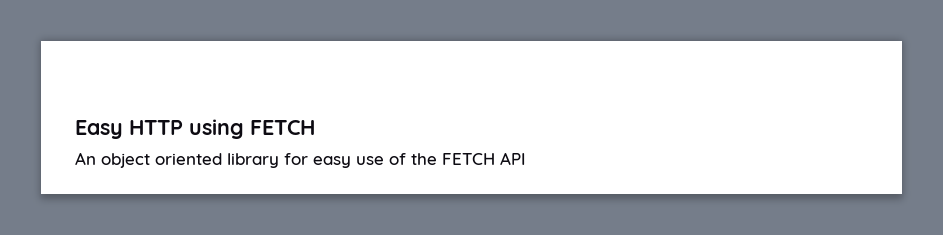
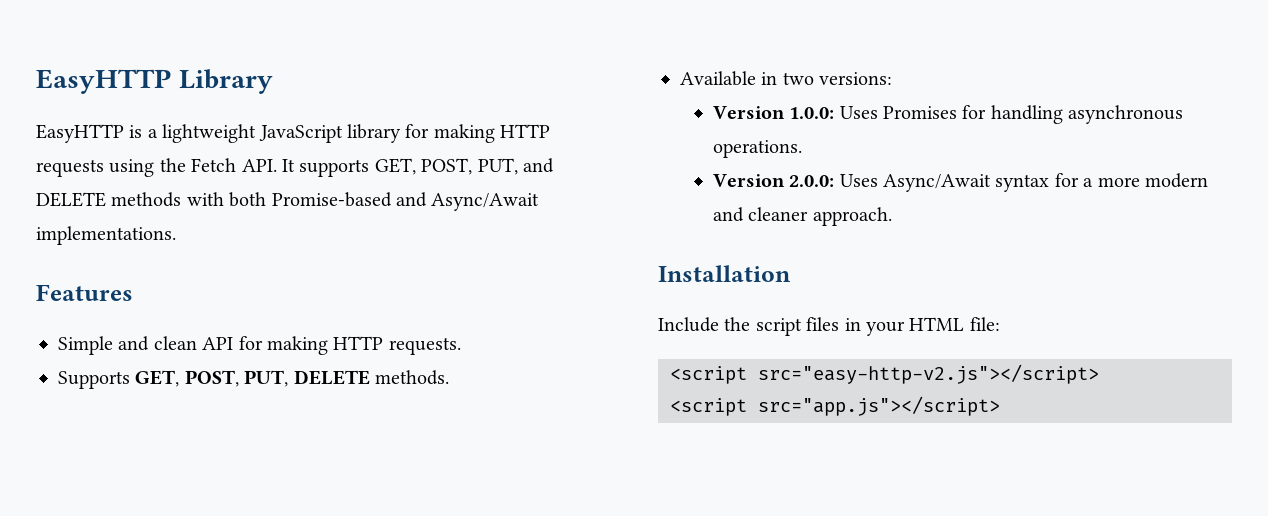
[75,119,315,139] [75,152,526,168] Easy HTTP using FETCH // An object oriented library for easy use of the FETCH API -> [36,69,273,94] [36,124,551,143] [36,158,554,177] [36,192,540,211] [36,226,176,245] [36,284,133,301] [58,336,461,355] [58,370,449,389] [680,71,893,86] [712,105,1184,124] [712,140,802,158] [712,173,1208,192] [712,207,892,226] [658,265,791,282] [658,317,1000,336] [670,364,1099,384] [670,396,1000,416] EasyHTTP Library // EasyHTTP is a lightweight JavaScript library for making HTTP requests using the Fetch API. It supports GET, POST, PUT, and DELETE methods with both Promise-based and Async/Await implementations. // Features // Simple and clean API for making HTTP requests. // Supports GET, POST, PUT, DELETE methods. // Available in two versions: // Version 1.0.0: Uses Promises for handling asynchronous operations. // Version 2.0.0: Uses Async/Await syntax for a more modern and cleaner approach. // Installation // Include the script files in your HTML file: // <script src="easy-http-v2.js"></script> // <script src="app.js"></script>

